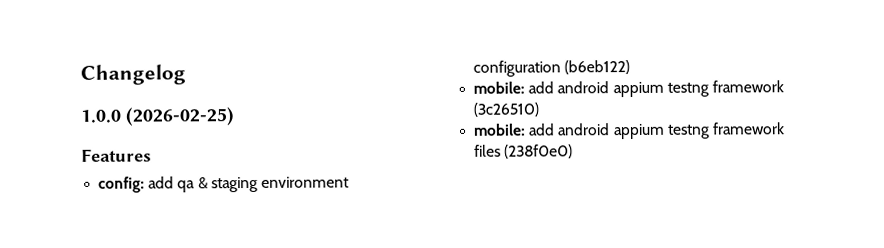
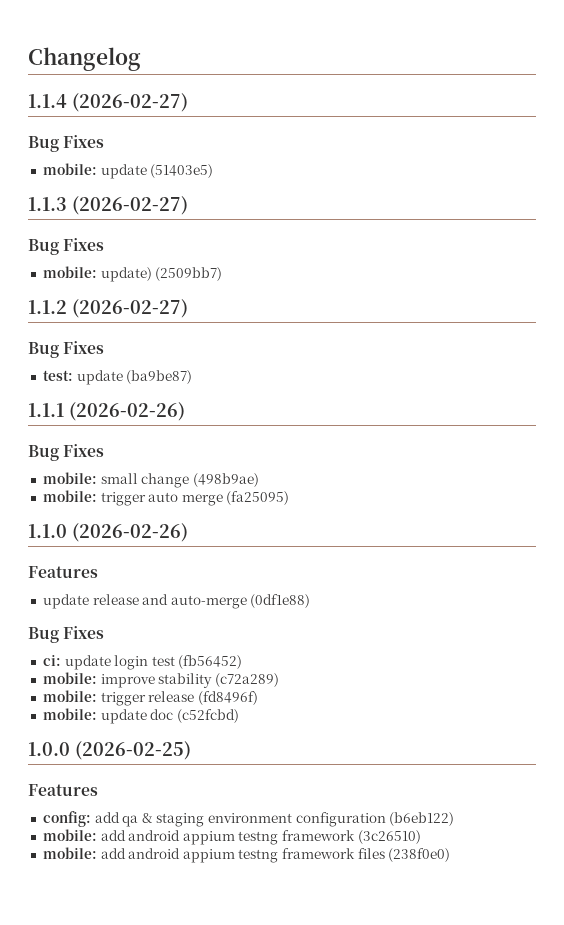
(186, 74) none -> [28,93,188,112] [28,135,105,152] [42,163,214,179] [28,196,188,215] [28,238,105,255] [42,266,223,282] [28,299,188,318] [28,341,105,358] [42,370,193,385] [28,402,185,421] [28,444,105,461] [42,472,259,488] [42,490,290,506] [28,523,188,542] [28,566,98,578] [42,594,311,609] [28,626,105,643] [42,655,243,670] [42,672,279,688] [42,690,258,706] [42,708,239,724] // 1.1.4 (2026-02-27) // Bug Fixes // mobile: update (51403e5) // 1.1.3 (2026-02-27) // Bug Fixes // mobile: update) (2509bb7) // 1.1.2 (2026-02-27) // Bug Fixes // test: update (ba9be87) // 1.1.1 (2026-02-26) // Bug Fixes // mobile: small change (498b9ae) // mobile: trigger auto merge (fa25095) // 1.1.0 (2026-02-26) // Features // update release and auto-merge (0df1e88) // Bug Fixes // ci: update login test (fb56452) // mobile: improve stability (c72a289) // mobile: trigger release (fd8496f) // mobile: update doc (c52fcbd)

